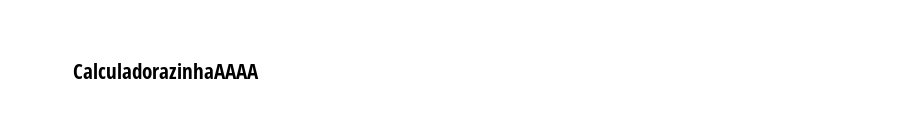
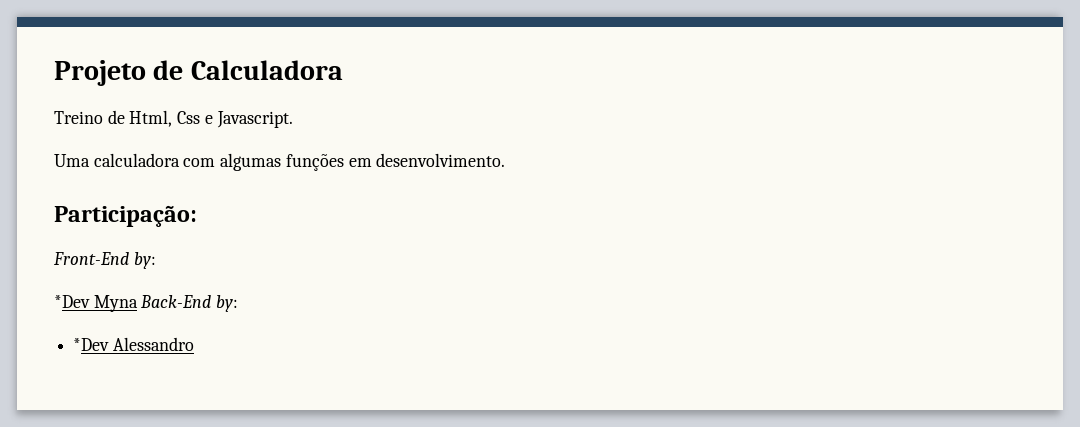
[73,63,259,79] CalculadorazinhaAAAA -> [54,60,343,86] [54,110,293,128] [54,153,506,171] [54,205,197,227] [53,252,156,269] [54,295,239,312] [73,337,194,351] Projeto de Calculadora // Treino de Html, Css e Javascript. // Uma calculadora com algumas funções em desenvolvimento. // Participação: // Front-End by: // *Dev Myna Back-End by: // *Dev Alessandro

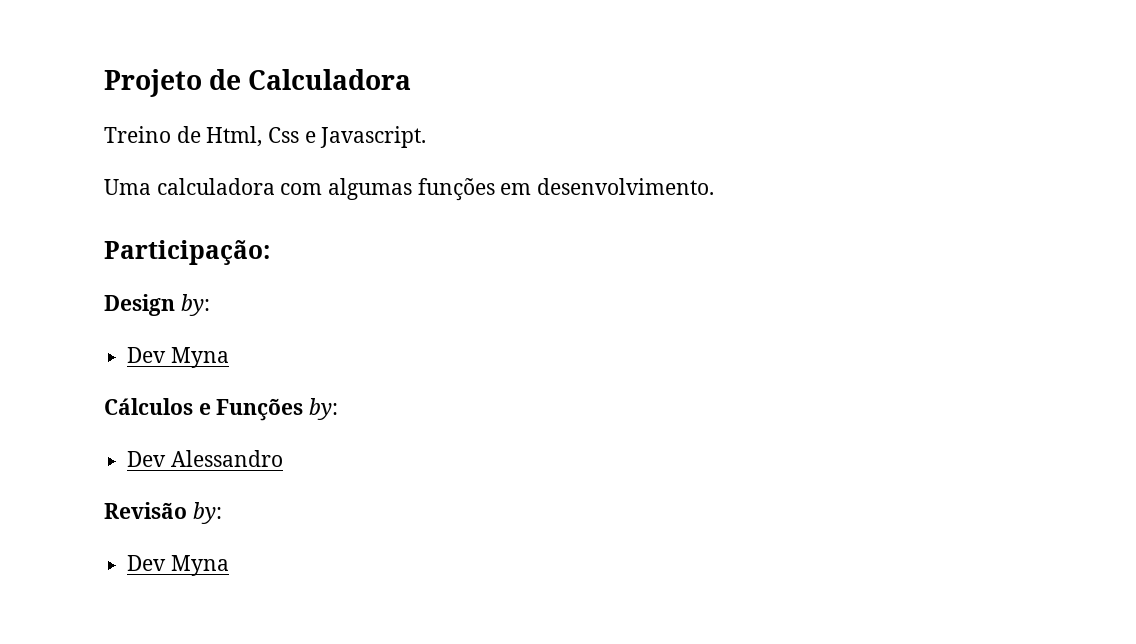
[53,252,156,269] [54,295,239,312] [73,338,110,351] Front-End by: // *Dev Myna Back-End by: // *Dev -> [104,294,210,316] [127,347,229,368] [104,398,339,421] [127,451,167,467] Design by: // Dev Myna // Cálculos e Funções by: // Dev
(194, 344) none -> [104,502,222,524] [127,555,229,576] // Revisão by: // Dev Myna

